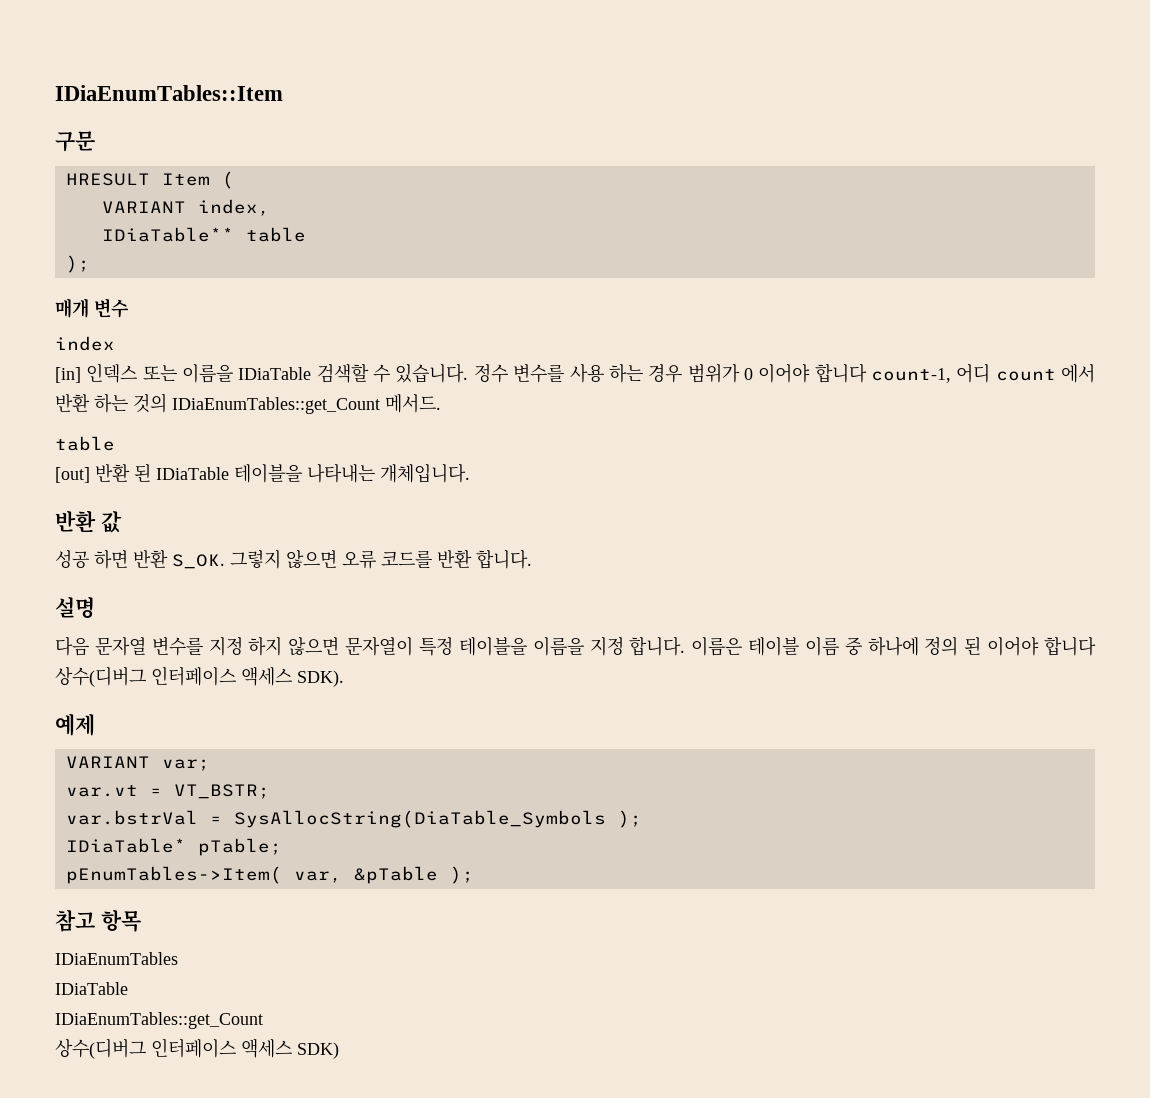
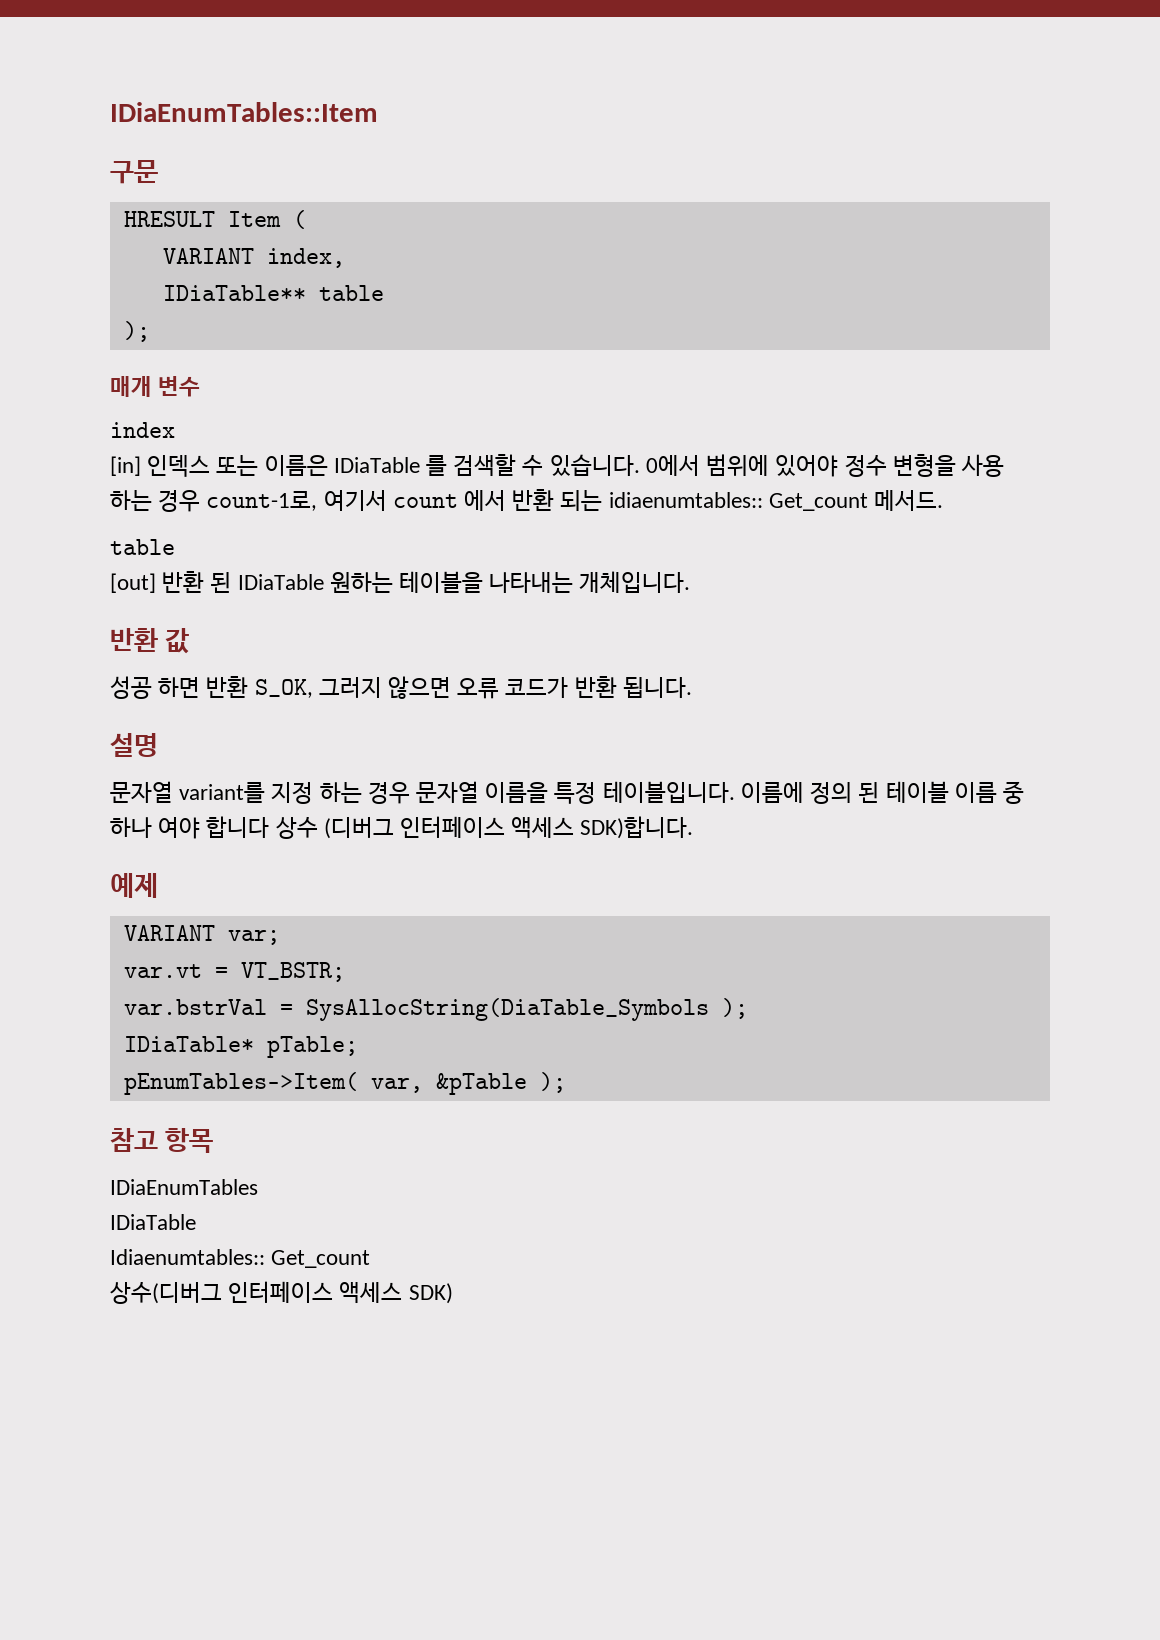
[182,363,1096,383] [55,393,380,414] 이름을 IDiaTable 검색할 수 있습니다. 정수 변수를 사용 하는 경우 범위가 0 이어야 합니다 count-1, 어디 count 에서 반환 하는 것의 IDiaEnumTables::get_Count -> [264,454,1004,477] [110,489,868,512] 이름은 IDiaTable 를 검색할 수 있습니다. 0에서 범위에 있어야 정수 변형을 사용 하는 경우 count-1로, 여기서 count 에서 반환 되는 idiaenumtables:: Get_count
(229, 473) none -> [329,572,393,593] 원하는
[172,549,532,569] [55,597,95,618] [55,636,1097,656] [55,666,344,687] S_OK. 그렇지 않으면 오류 코드를 반환 합니다. // 설명 // 다음 문자열 변수를 지정 하지 않으면 문자열이 특정 테이블을 이름을 지정 합니다. 이름은 테이블 이름 중 하나에 정의 된 이어야 합니다 상수(디버그 인터페이스 액세스 SDK). -> [254,676,692,699] [110,733,158,757] [110,781,1024,804] [110,816,694,839] S_OK, 그러지 않으면 오류 코드가 반환 됩니다. // 설명 // 문자열 variant를 지정 하는 경우 문자열 이름을 특정 테이블입니다. 이름에 정의 된 테이블 이름 중 하나 여야 합니다 상수 (디버그 인터페이스 액세스 SDK)합니다.
[55,1012,263,1029] IDiaEnumTables::get_Count -> [110,1249,371,1268] Idiaenumtables:: Get_count

